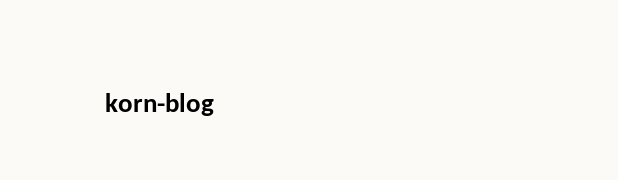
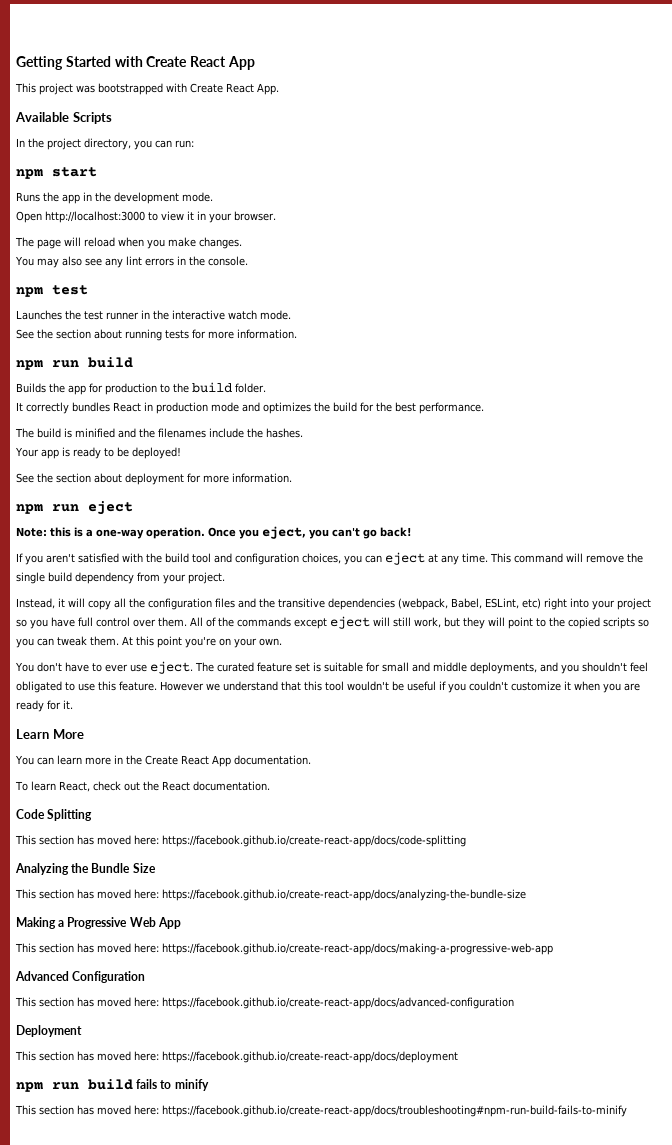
[105,93,214,116] korn-blog -> [16,56,255,70] [15,83,279,95] [15,112,112,124] [16,138,194,150] [16,167,97,179] [16,192,213,204] [16,211,276,223] [15,237,242,249] [15,256,248,268] [16,285,88,297] [16,310,291,320] [16,329,297,341] [16,357,133,370] [16,382,266,395] [16,402,484,414] [15,428,303,438] [15,447,181,459] [16,473,292,485] [16,501,133,515] [16,526,412,539] [16,552,643,565] [16,572,225,584] [16,598,651,610] [16,616,649,629] [16,636,282,648] [15,661,648,674] [16,681,640,693] [16,700,73,712] [16,729,84,739] [15,755,311,767] [15,781,270,792] [16,809,93,821] [15,835,466,847] [15,863,156,875] [15,889,526,901] [16,917,181,929] [15,943,553,955] [15,971,146,983] [15,997,514,1009] [16,1025,82,1037] [15,1051,458,1063] [16,1079,209,1092] [15,1105,627,1117] Getting Started with Create React App // This project was bootstrapped with Create React App. // Available Scripts // In the project directory, you can run: // npm start // Runs the app in the development mode. // Open http://localhost:3000 to view it in your browser. // The page will reload when you make changes. // You may also see any lint errors in the console. // npm test // Launches the test runner in the interactive watch mode. // See the section about running tests for more information. // npm run build // Builds the app for production to the build folder. // It correctly bundles React in production mode and optimizes the build for the best performance. // The build is minified and the filenames include the hashes. // Your app is ready to be deployed! // See the section about deployment for more information. // npm run eject // Note: this is a one-way operation. Once you eject, you can't go back! // If you aren't satisfied with the build tool and configuration choices, you can eject at any time. This command will remove the single build dependency from your project. // Instead, it will copy all the configuration files and the transitive dependencies (webpack, Babel, ESLint, etc) right into your project so you have full control over them. All of the commands except eject will still work, but they will point to the copied scripts so you can tweak them. At this point you're on your own. // You don't have to ever use eject. The curated feature set is suitable for small and middle deployments, and you shouldn't feel obligated to use this feature. However we understand that this tool wouldn't be useful if you couldn't customize it when you are ready for it. // Learn More // You can learn more in the Create React App documentation. // To learn React, check out the React documentation. // Code Splitting // This section has moved here: https://facebook.github.io/create-react-app/docs/code-splitting // Analyzing the Bundle Size // This section has moved here: https://facebook.github.io/create-react-app/docs/analyzing-the-bundle-size // Making a Progressive Web App // This section has moved here: https://facebook.github.io/create-react-app/docs/making-a-progressive-web-app // Advanced Configuration // This section has moved here: https://facebook.github.io/create-react-app/docs/advanced-configuration // Deployment // This section has moved here: https://facebook.github.io/create-react-app/docs/deployment // npm run build fails to minify // This section has moved here: https://facebook.github.io/create-react-app/docs/troubleshooting#npm-run-build-fails-to-minify

